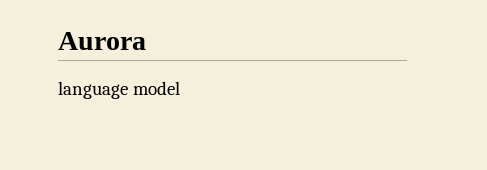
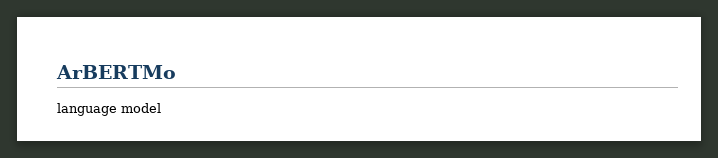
[58,32,146,50] Aurora -> [56,65,176,79] ArBERTMo

